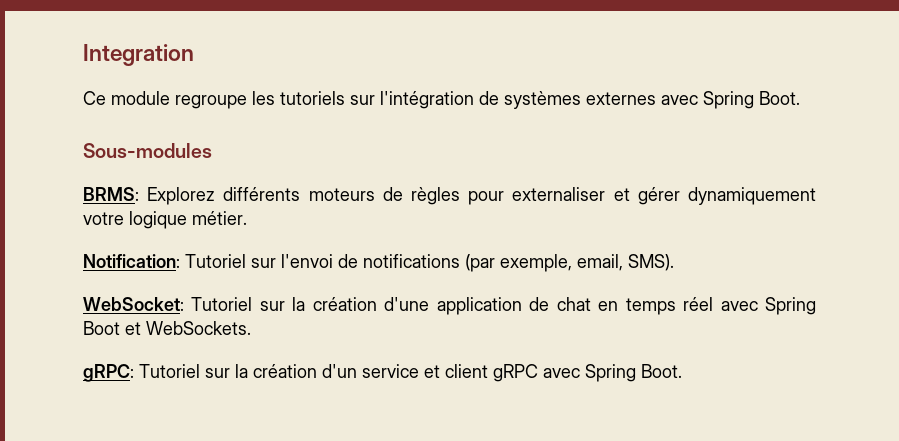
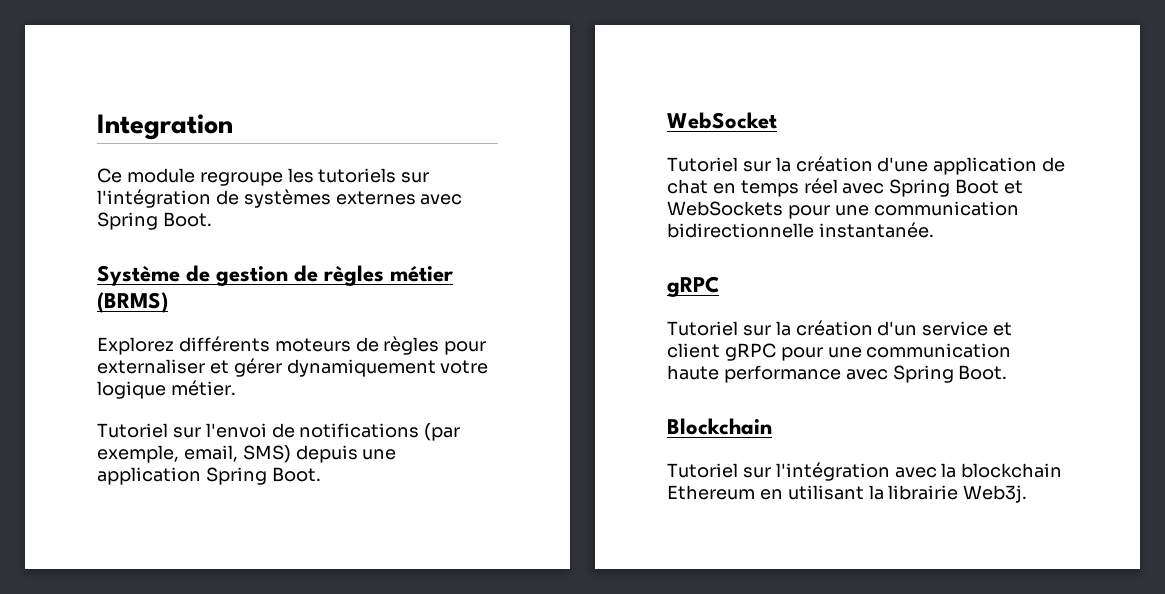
[83,143,212,158] [83,187,139,201] Sous-modules // BRMS: -> [97,265,454,286] [97,292,168,313] Système de gestion de règles métier (BRMS) //
[83,254,180,268] Notification: -> (236, 388) none
[628,254,674,271] [83,297,184,311] SMS). // WebSocket: -> [242,445,397,463] [97,467,321,485] [667,112,777,129] SMS) depuis une application Spring Boot. // WebSocket //
[146,321,251,335] [83,364,134,382] WebSockets. // gRPC: -> [667,201,1019,219] [667,222,934,238] [667,276,719,297] WebSockets pour une communication bidirectionnelle instantanée. // gRPC //
[543,364,682,382] avec Spring Boot. -> [780,343,1012,361] [667,365,1008,383] [667,418,772,435] [667,462,1063,481] [667,485,1028,503] pour une communication haute performance avec Spring Boot. // Blockchain // Tutoriel sur l'intégration avec la blockchain Ethereum en utilisant la librairie Web3j.

